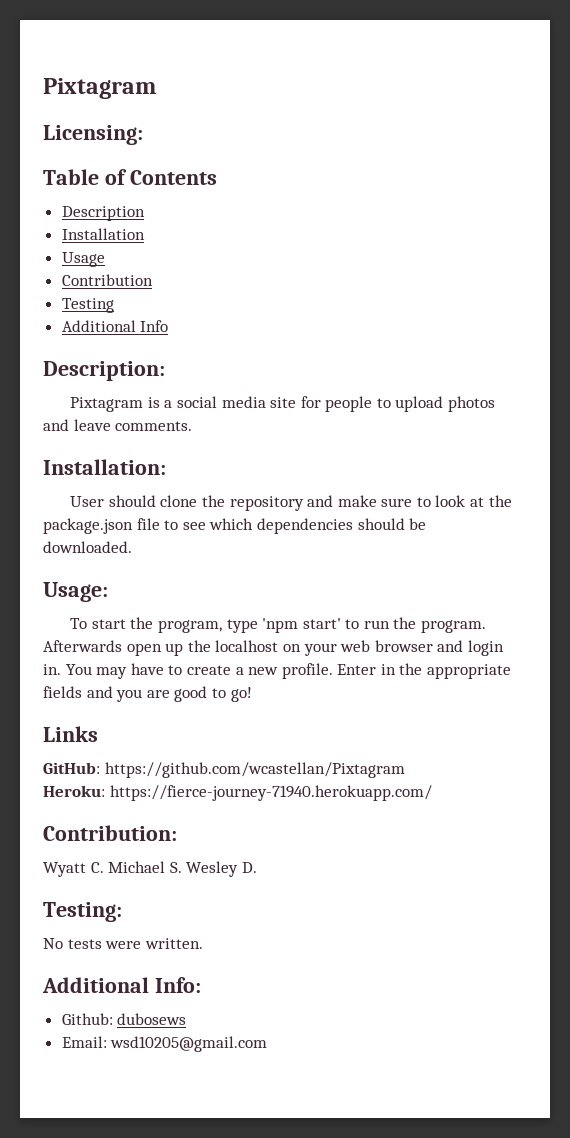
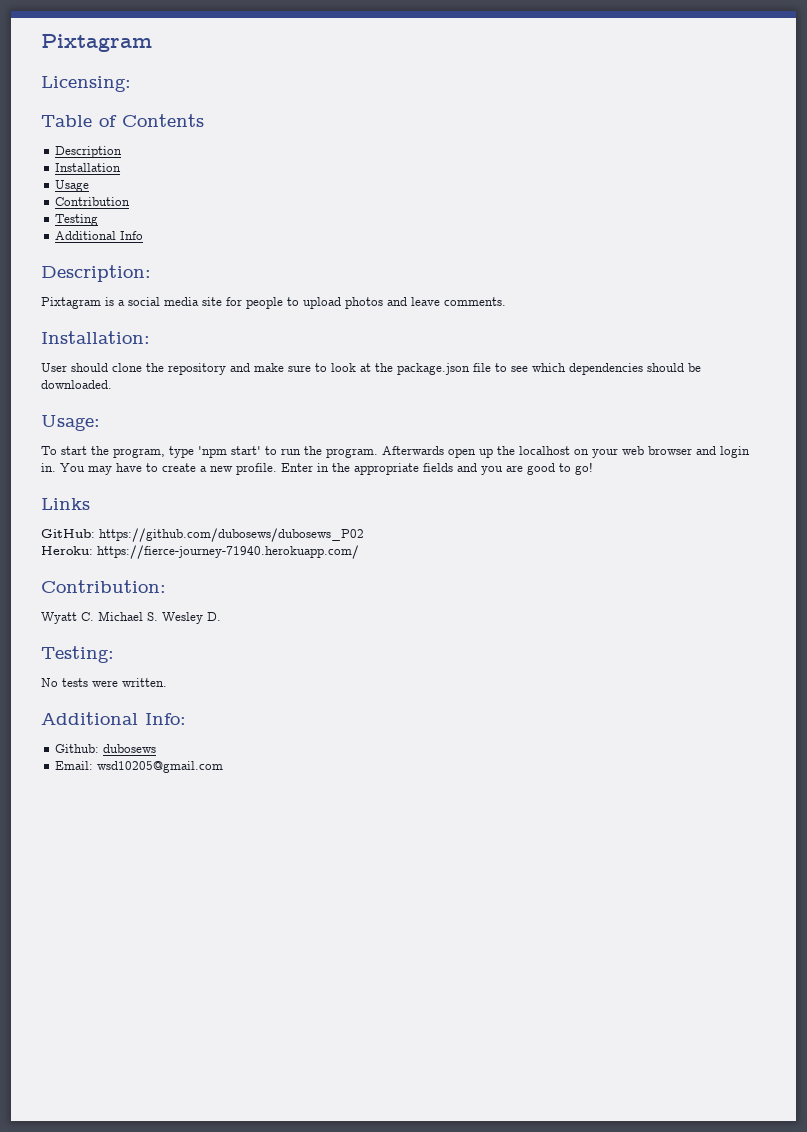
[104,762,405,778] https://github.com/wcastellan/Pixtagram -> [99,528,364,542] https://github.com/dubosews/dubosews_P02

